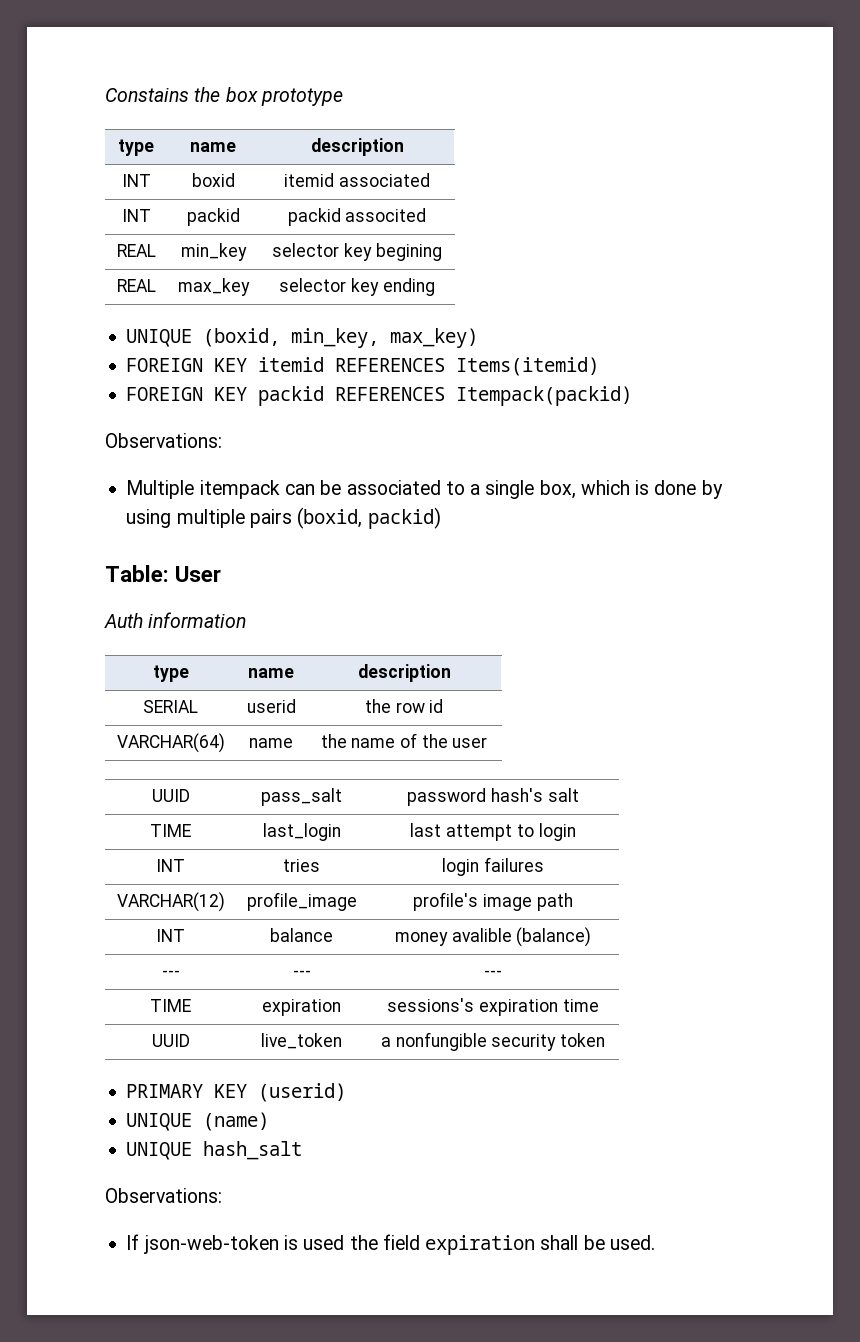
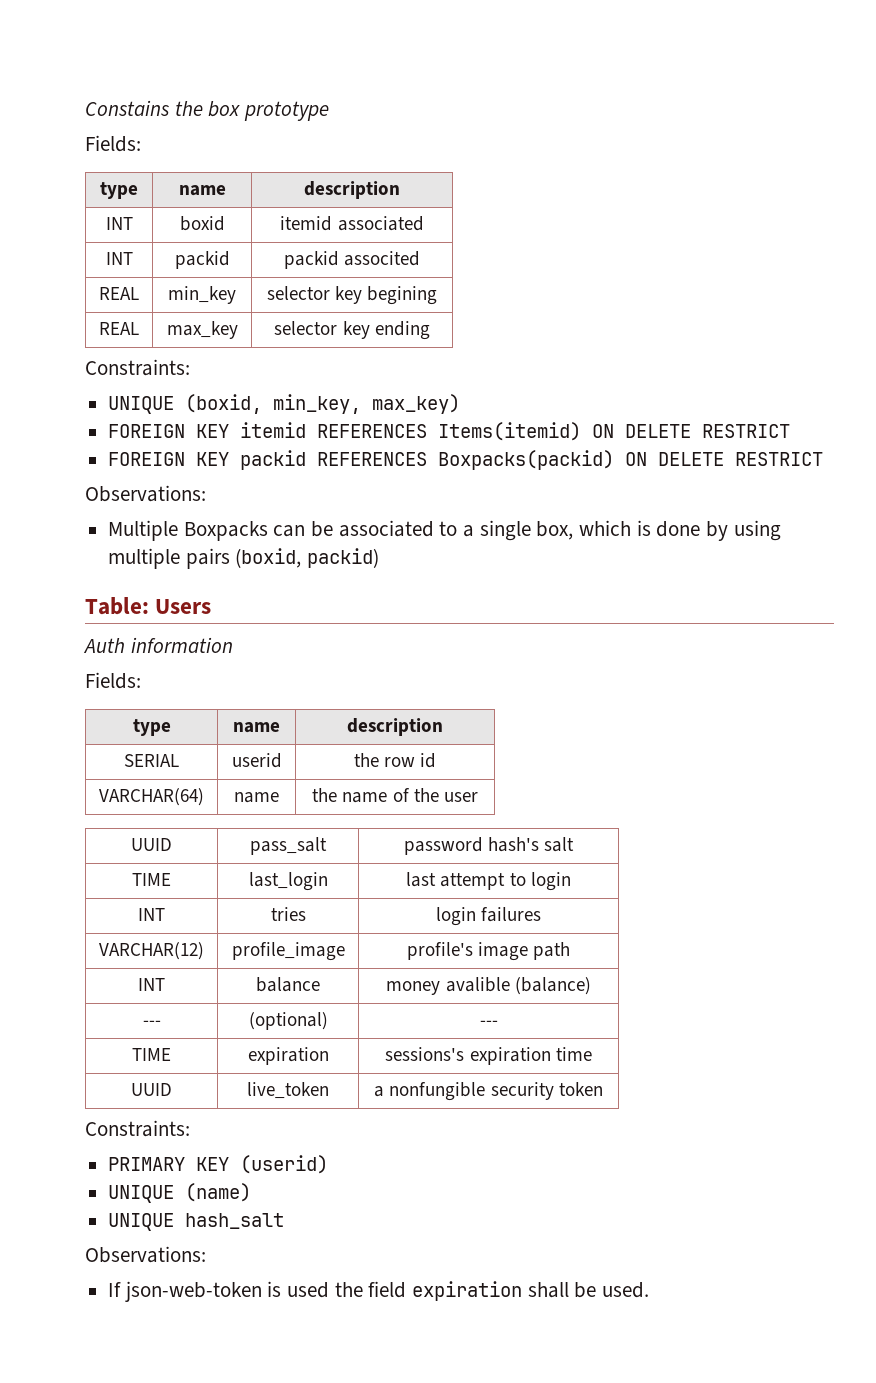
(343, 97) none -> [85,135,141,152] // Fields:
(435, 287) none -> [85,359,190,376] // Constraints:
(600, 366) none -> [592,424,791,438] ON DELETE RESTRICT
[456,386,633,406] Itempack(packid) -> [438,450,824,470] Boxpacks(packid) ON DELETE RESTRICT
[199,480,280,499] itempack -> [183,521,268,541] Boxpacks
[175,566,222,582] User -> [155,599,212,614] Users
(247, 620) none -> [85,672,141,689] // Fields:
[292,970,311,977] --- -> [248,1012,328,1030] (optional)
(606, 1040) none -> [85,1120,190,1137] // Constraints:

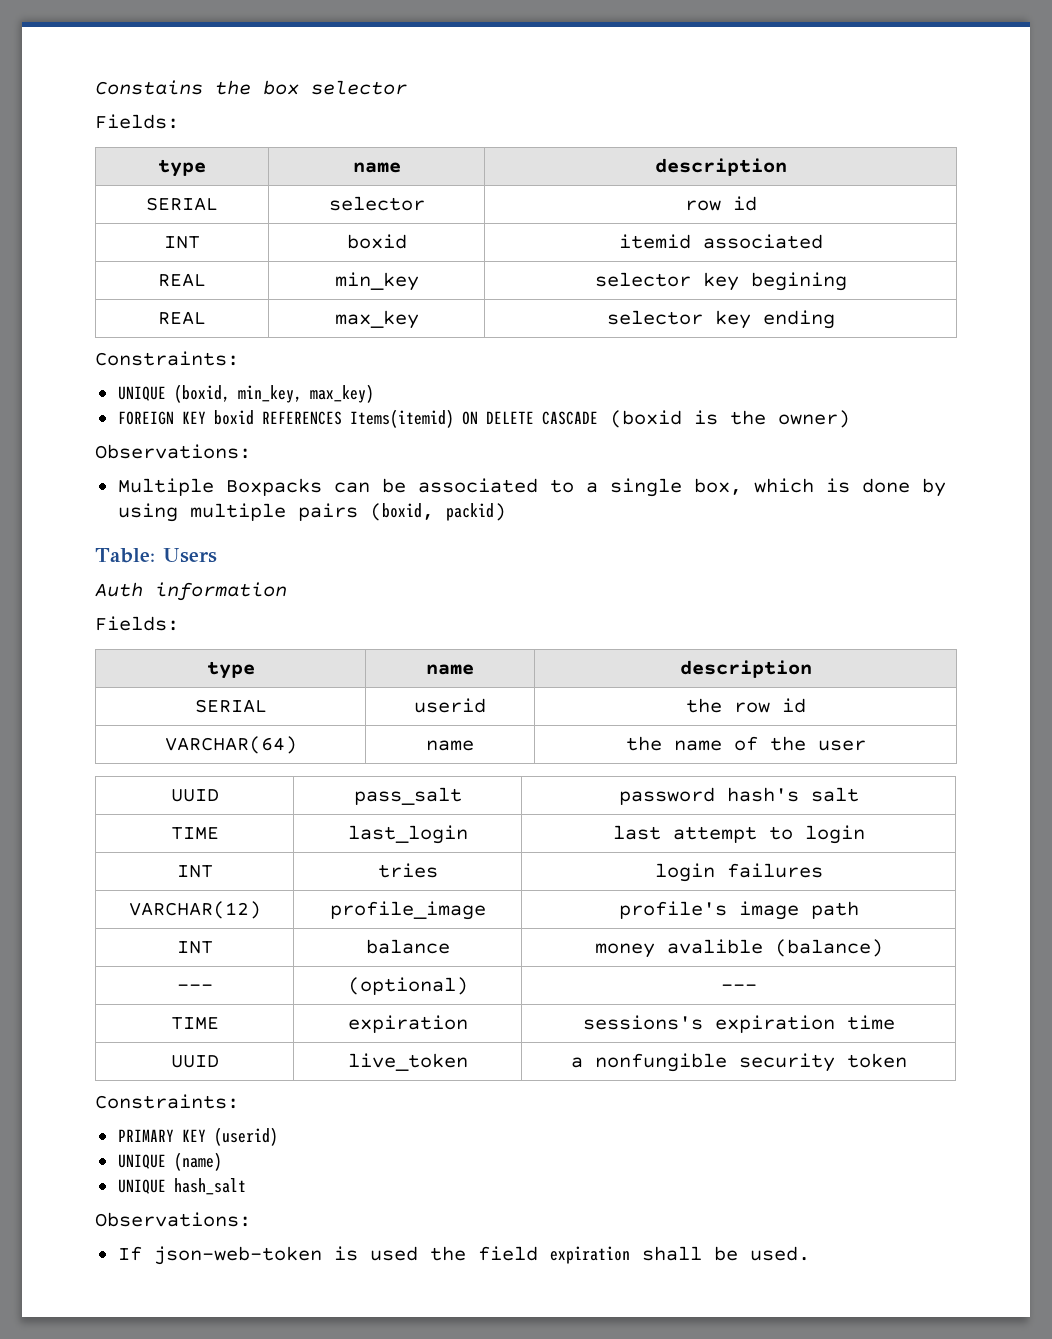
[244,101,330,121] [85,135,141,152] [100,182,138,199] [178,185,226,196] [304,181,400,199] prototype // Fields: // type | name | description -> [311,80,407,95] [95,114,179,129] [158,159,206,177] [352,162,401,173] [654,158,787,176] [146,197,218,211] [328,196,425,211] [684,196,757,211] selector // Fields: // type | name | description // SERIAL | selector | row id
[105,252,133,265] [174,251,230,269] [283,251,421,269] // INT | packid | packid associted -> (823, 241) none
[240,422,307,438] itemid -> [213,410,254,425] boxid
[702,424,791,438] [108,450,824,470] RESTRICT // FOREIGN KEY packid REFERENCES Boxpacks(packid) ON DELETE RESTRICT -> [541,410,850,428] CASCADE (boxid is the owner)

